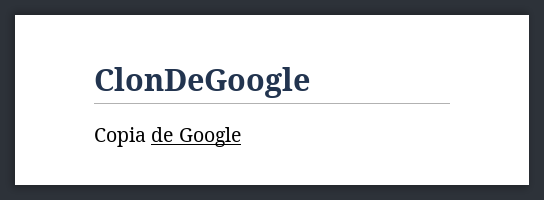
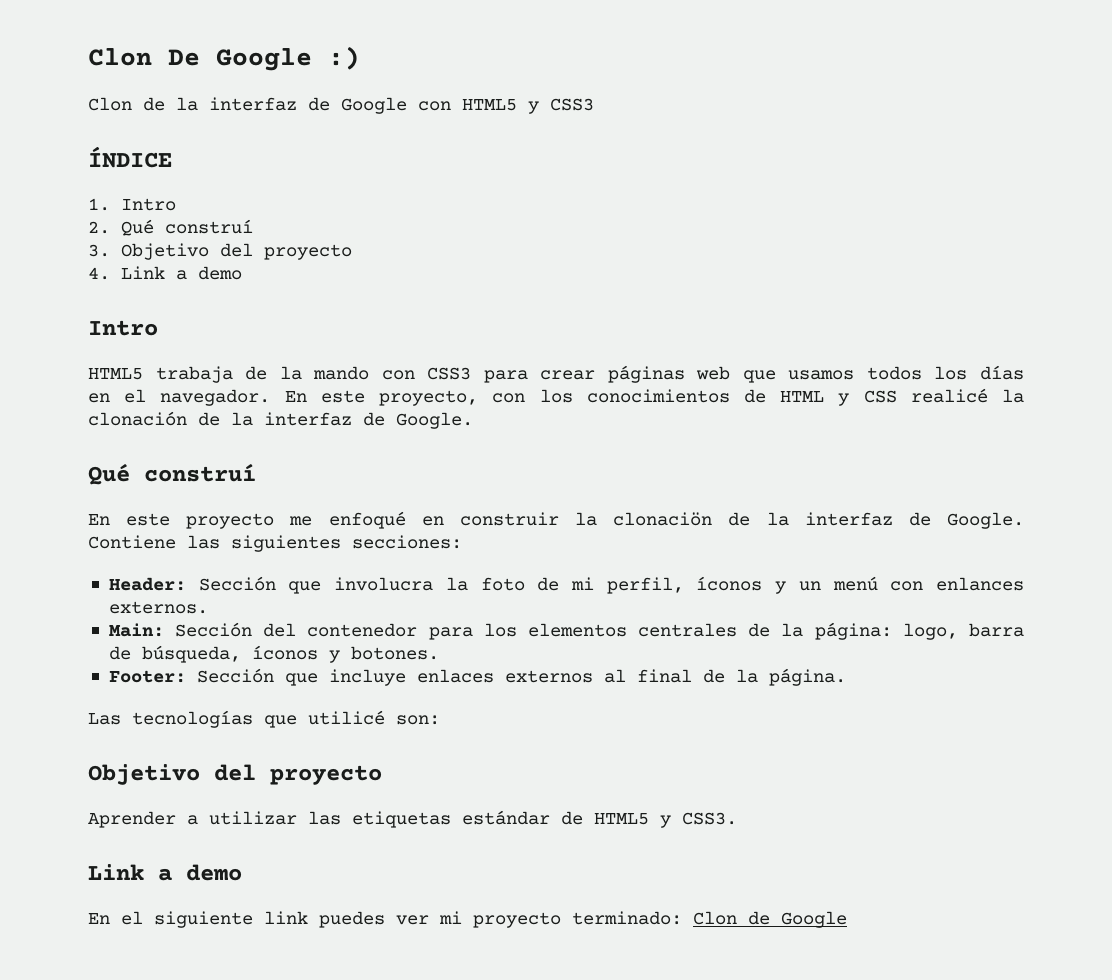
[94,67,310,98] [94,127,146,147] ClonDeGoogle // Copia -> [88,46,360,71] [88,97,594,114] [88,146,172,168] [88,198,176,211] [88,219,253,236] [88,243,352,260] [88,266,242,280] [88,320,158,336] [88,365,1024,383] [88,388,1024,406] [88,411,473,429] [88,463,256,485] [88,511,1024,529] [88,535,462,552] [108,576,1024,594] [108,601,208,614] [108,622,1024,640] [108,645,439,663] [108,668,846,686] [88,710,440,728] [88,764,382,785] [88,810,737,828] [88,864,242,881] [88,911,737,928] Clon De Google :) // Clon de la interfaz de Google con HTML5 y CSS3 // ÍNDICE // 1. Intro // 2. Qué construí // 3. Objetivo del proyecto // 4. Link a demo // Intro // HTML5 trabaja de la mando con CSS3 para crear páginas web que usamos todos los días en el navegador. En este proyecto, con los conocimientos de HTML y CSS realicé la clonación de la interfaz de Google. // Qué construí // En este proyecto me enfoqué en construir la clonaciön de la interfaz de Google. Contiene las siguientes secciones: // Header: Sección que involucra la foto de mi perfil, íconos y un menú con enlances externos. // Main: Sección del contenedor para los elementos centrales de la página: logo, barra de búsqueda, íconos y botones. // Footer: Sección que incluye enlaces externos al final de la página. // Las tecnologías que utilicé son: // Objetivo del proyecto // Aprender a utilizar las etiquetas estándar de HTML5 y CSS3. // Link a demo // En el siguiente link puedes ver mi proyecto terminado: Clon

